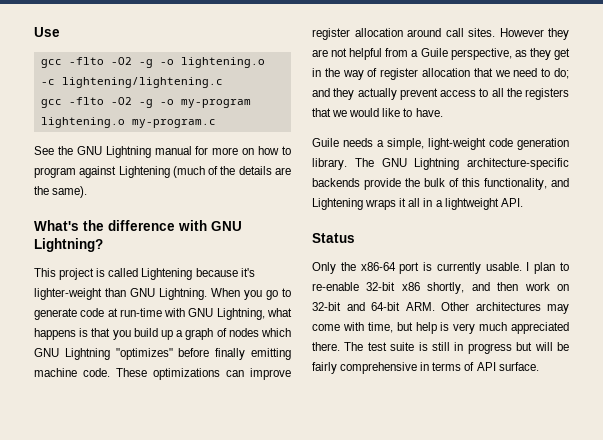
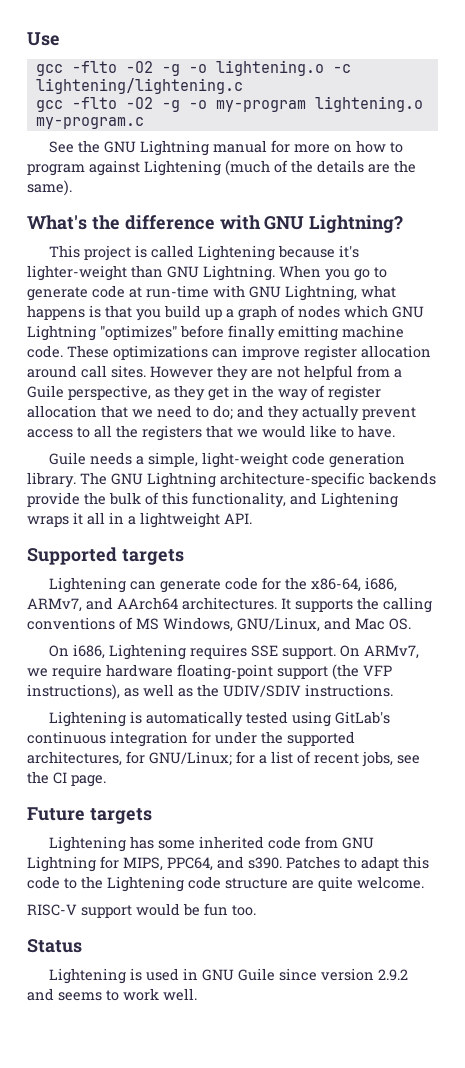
[312,233,355,243] [312,262,569,274] [312,282,569,294] [312,302,569,314] [312,322,569,334] [312,342,569,354] [312,362,539,374] Status // Only the x86-64 port is currently usable. I plan to re-enable 32-bit x86 shortly, and then work on 32-bit and 64-bit ARM. Other architectures may come with time, but help is very much appreciated there. The test suite is still in progress but will be fairly comprehensive in terms of API surface. -> [27,547,184,565] [49,577,398,593] [27,597,432,613] [27,617,411,632] [49,644,420,660] [27,664,392,680] [27,684,393,700] [49,711,391,727] [27,731,355,747] [27,751,420,767] [27,771,106,787] [27,807,152,824] [49,836,375,852] [27,856,429,872] [27,876,424,892] [27,903,256,918] [27,939,82,953] [49,968,409,984] [27,988,197,1001] Supported targets // Lightening can generate code for the x86-64, i686, ARMv7, and AArch64 architectures. It supports the calling conventions of MS Windows, GNU/Linux, and Mac OS. // On i686, Lightening requires SSE support. On ARMv7, we require hardware floating-point support (the VFP instructions), as well as the UDIV/SDIV instructions. // Lightening is automatically tested using GitLab's continuous integration for under the supported architectures, for GNU/Linux; for a list of recent jobs, see the CI page. // Future targets // Lightening has some inherited code from GNU Lightning for MIPS, PPC64, and s390. Patches to adapt this code to the Lightening code structure are quite welcome. // RISC-V support would be fun too. // Status // Lightening is used in GNU Guile since version 2.9.2 and seems to work well.

